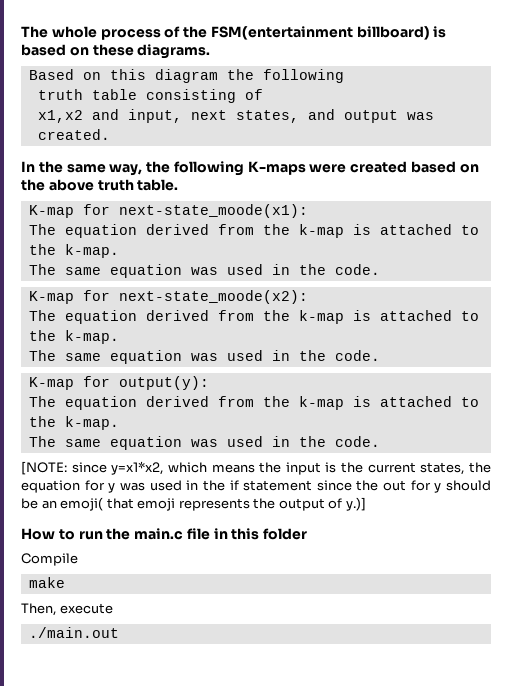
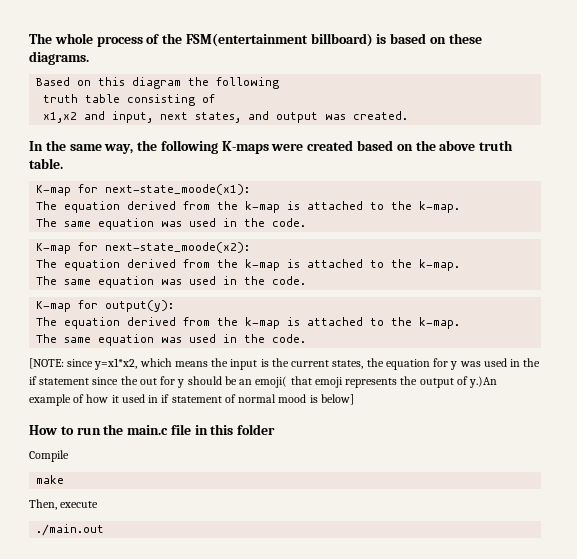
[345,497,366,511] y.)] -> [469,376,498,388] [29,394,354,406] y.)An example of how it used in if statement of normal mood is below]

